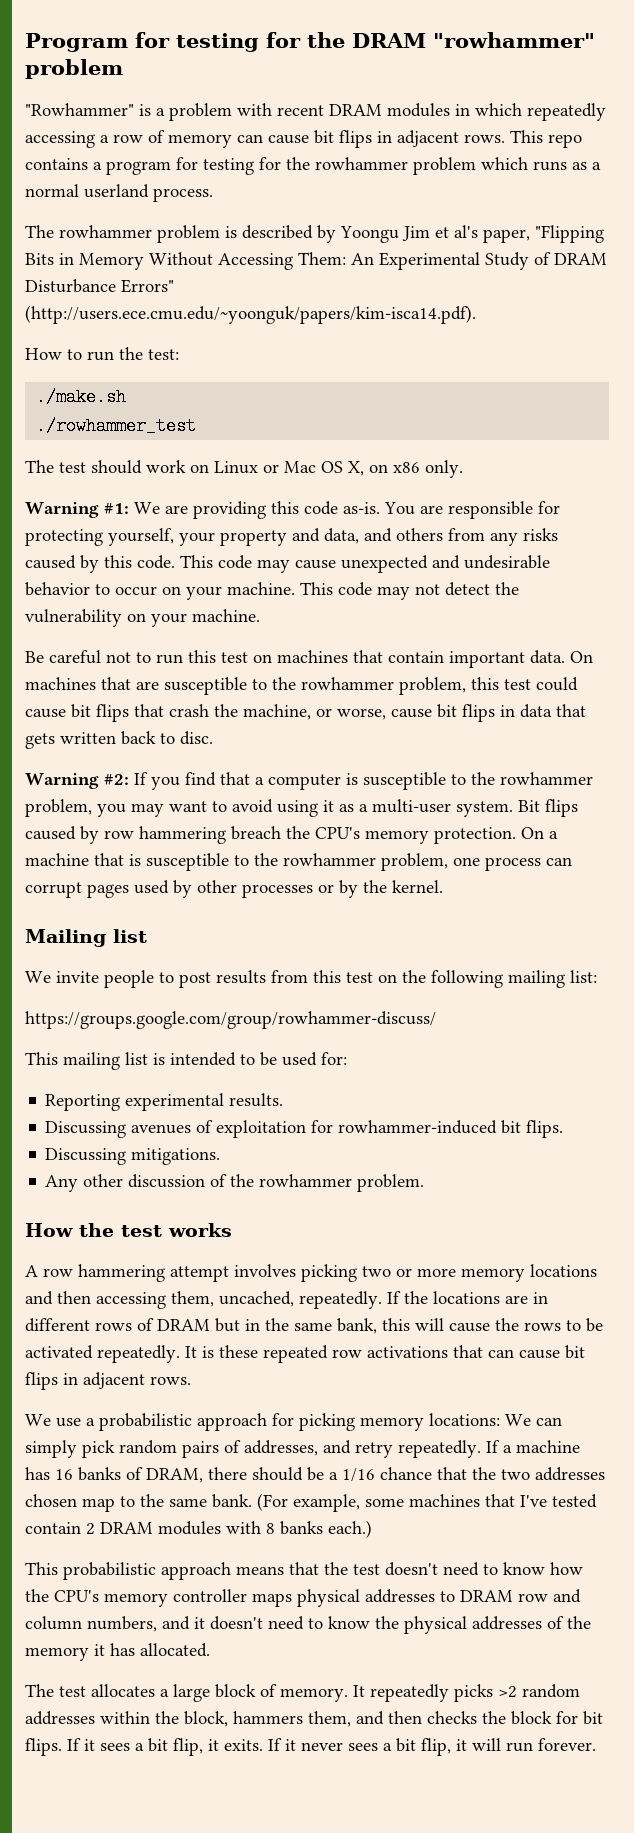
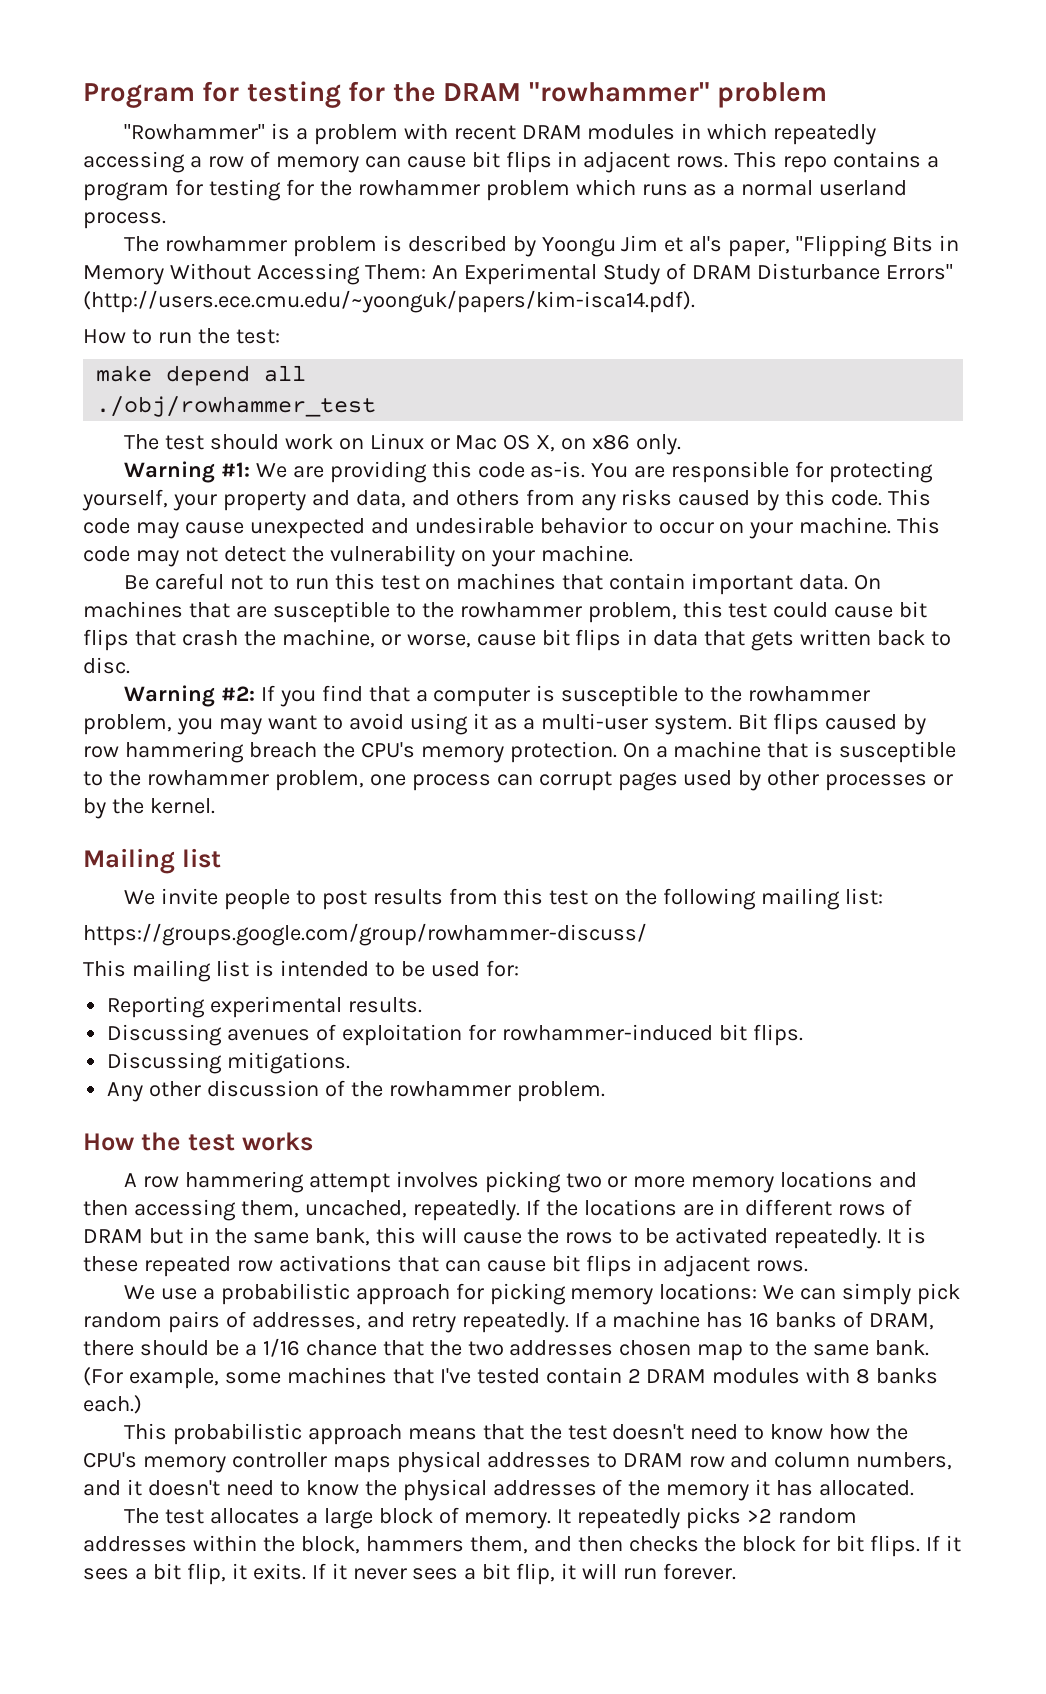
[36,388,127,406] [36,417,197,435] ./make.sh // ./rowhammer_test -> [96,365,307,386] [96,396,377,417] make depend all // ./obj/rowhammer_test

